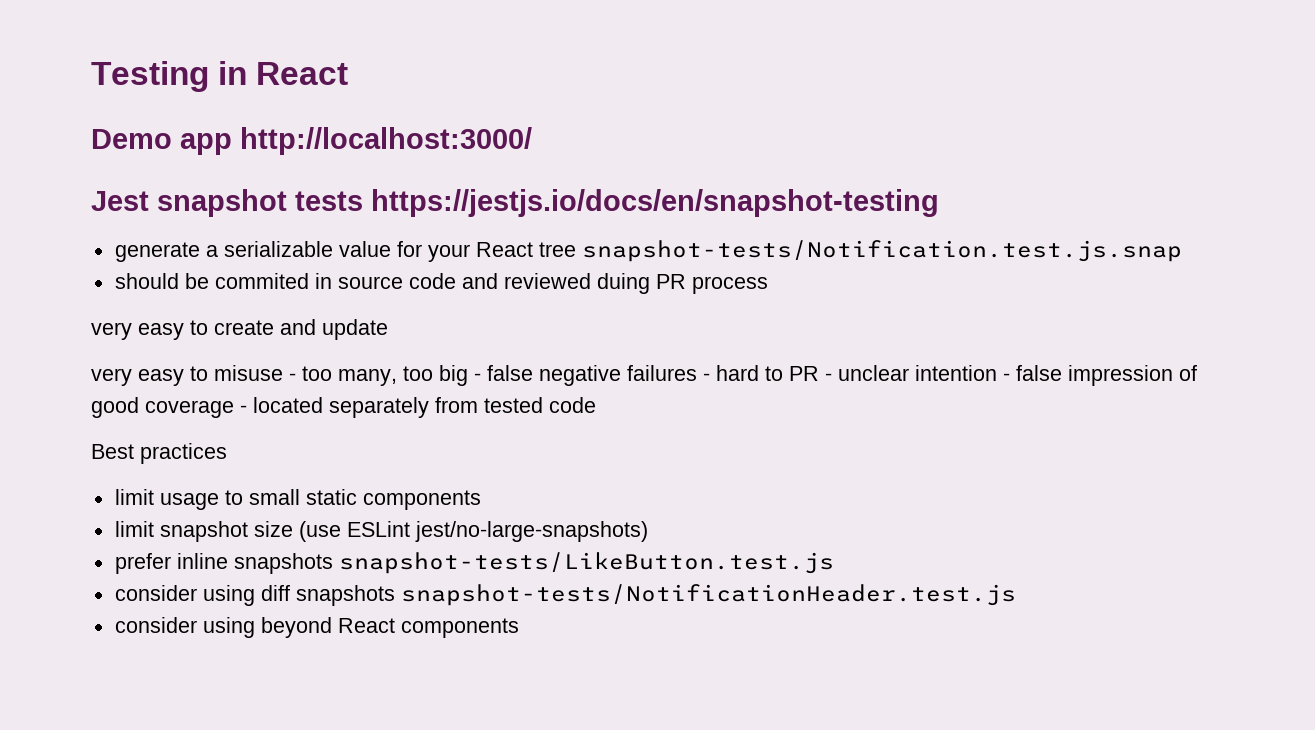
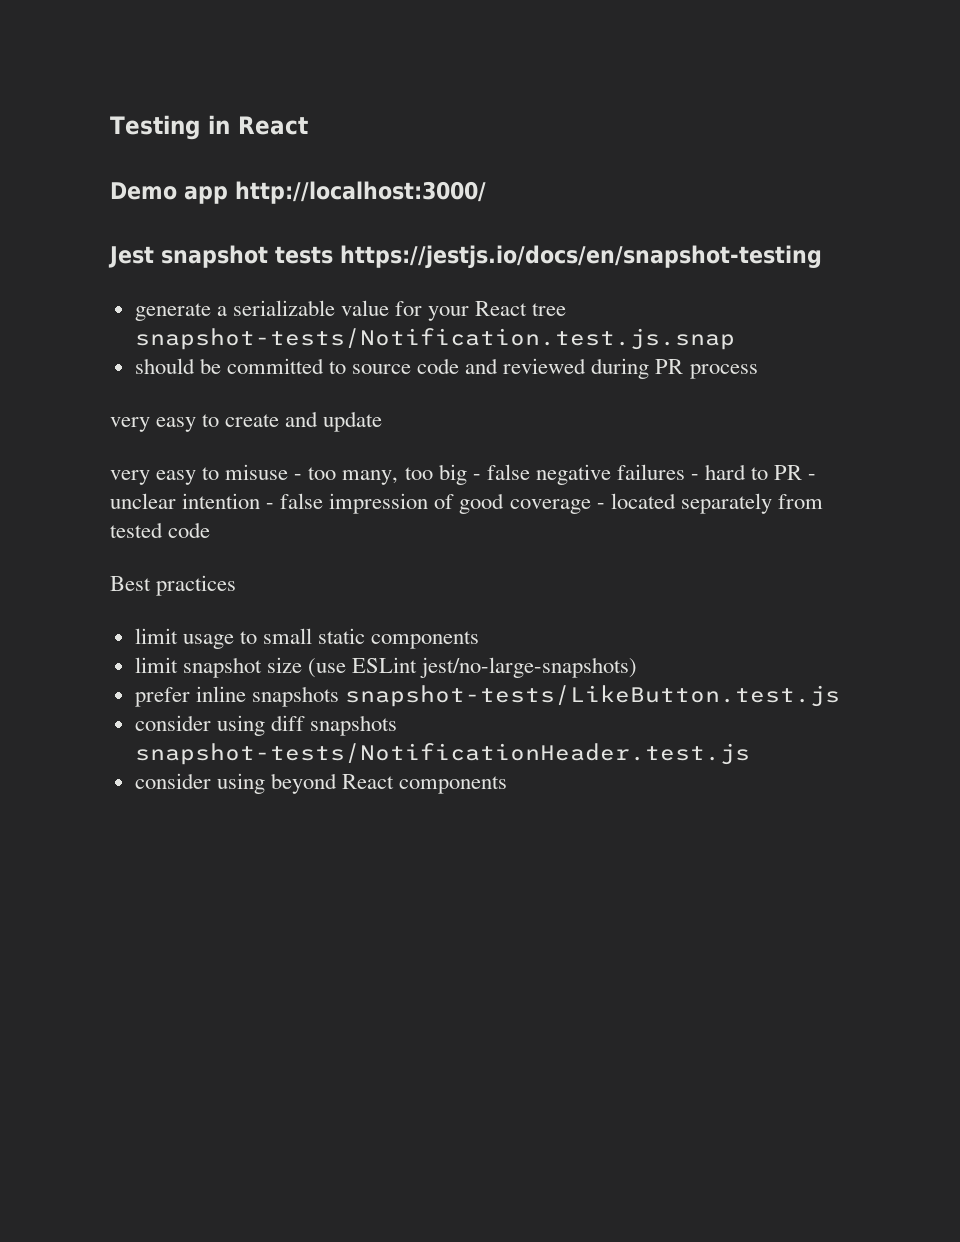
[214,273,332,289] commited in -> [226,358,346,374] committed to
[596,273,650,294] duing -> [591,358,650,379] during

